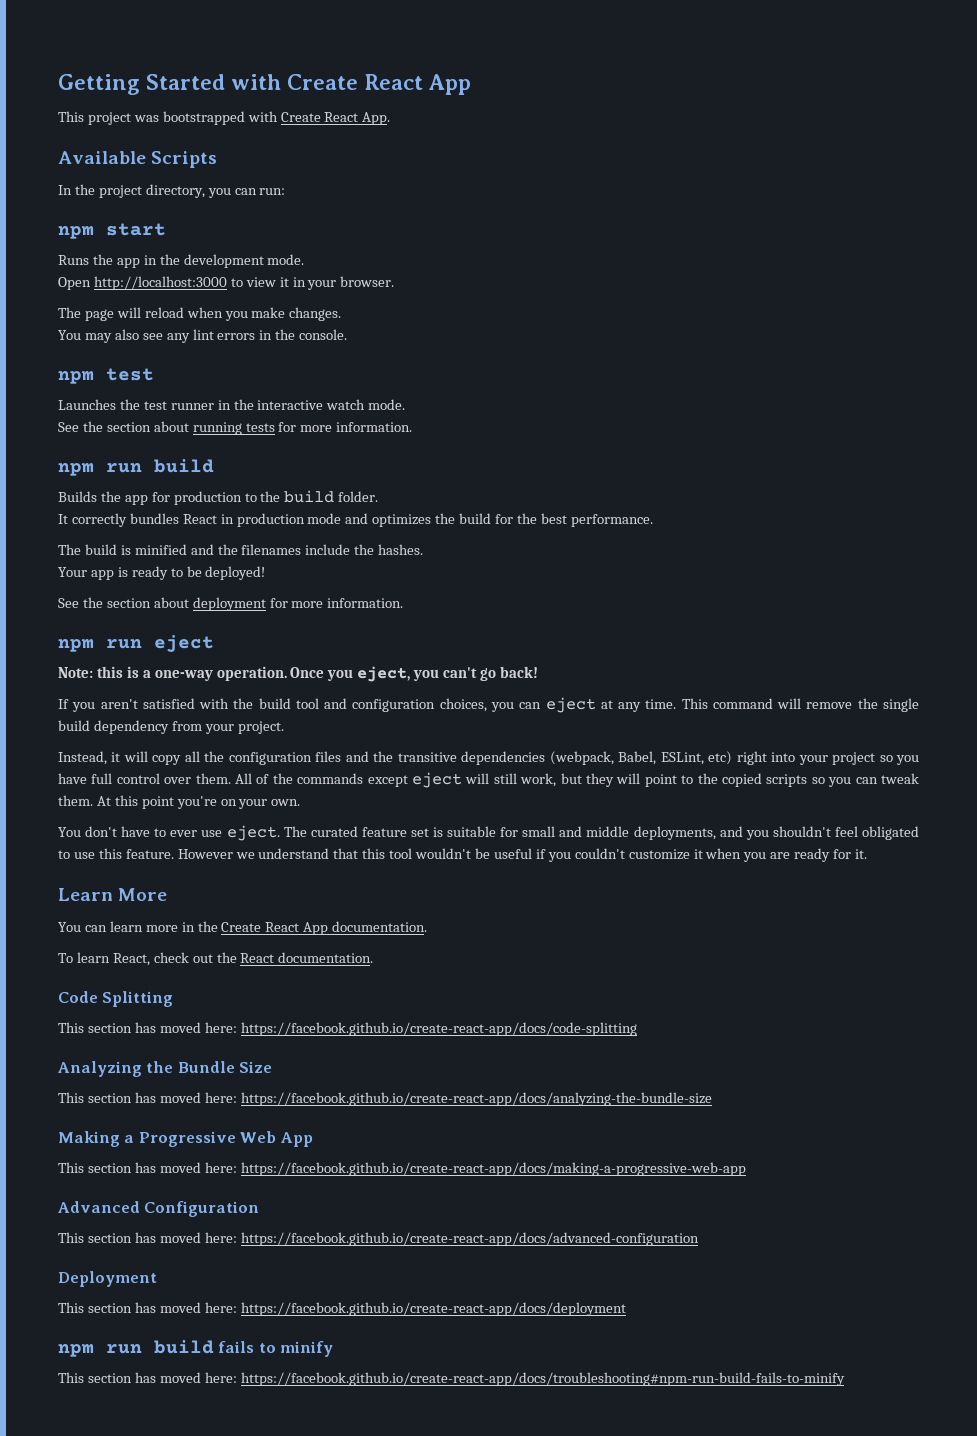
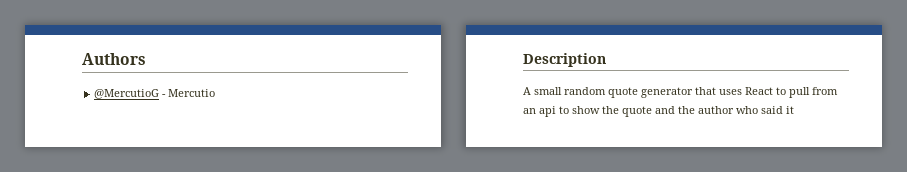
[58,74,472,95] [58,111,391,125] [58,151,218,168] [58,184,286,198] [58,223,166,239] [58,254,305,268] [58,276,395,290] [58,307,342,321] [58,329,348,343] [58,368,154,384] [58,399,406,410] [58,421,413,435] [58,459,214,476] [58,490,379,505] [58,513,653,527] [58,544,424,555] [58,566,266,580] [58,597,404,611] [58,635,214,652] [58,666,538,682] [58,697,919,713] [58,720,284,734] [58,751,920,765] [58,772,919,788] [58,795,301,809] [58,825,920,841] [58,848,868,862] [58,888,168,901] [58,921,428,935] [58,952,374,966] [58,991,174,1007] [58,1022,637,1036] [58,1061,273,1077] [58,1092,712,1106] [58,1131,313,1147] [58,1162,746,1176] [58,1201,260,1217] [58,1232,699,1246] [58,1271,157,1287] [58,1302,626,1316] [58,1340,334,1357] [58,1372,845,1386] Getting Started with Create React App // This project was bootstrapped with Create React App. // Available Scripts // In the project directory, you can run: // npm start // Runs the app in the development mode. // Open http://localhost:3000 to view it in your browser. // The page will reload when you make changes. // You may also see any lint errors in the console. // npm test // Launches the test runner in the interactive watch mode. // See the section about running tests for more information. // npm run build // Builds the app for production to the build folder. // It correctly bundles React in production mode and optimizes the build for the best performance. // The build is minified and the filenames include the hashes. // Your app is ready to be deployed! // See the section about deployment for more information. // npm run eject // Note: this is a one-way operation. Once you eject, you can't go back! // If you aren't satisfied with the build tool and configuration choices, you can eject at any time. This command will remove the single build dependency from your project. // Instead, it will copy all the configuration files and the transitive dependencies (webpack, Babel, ESLint, etc) right into your project so you have full control over them. All of the commands except eject will still work, but they will point to the copied scripts so you can tweak them. At this point you're on your own. // You don't have to ever use eject. The curated feature set is suitable for small and middle deployments, and you shouldn't feel obligated to use this feature. However we understand that this tool wouldn't be useful if you couldn't customize it when you are ready for it. // Learn More // You can learn more in the Create React App documentation. // To learn React, check out the React documentation. // Code Splitting // This section has moved here: https://facebook.github.io/create-react-app/docs/code-splitting // Analyzing the Bundle Size // This section has moved here: https://facebook.github.io/create-react-app/docs/analyzing-the-bundle-size // Making a Progressive Web App // This section has moved here: https://facebook.github.io/create-react-app/docs/making-a-progressive-web-app // Advanced Configuration // This section has moved here: https://facebook.github.io/create-react-app/docs/advanced-configuration // Deployment // This section has moved here: https://facebook.github.io/create-react-app/docs/deployment // npm run build fails to minify // This section has moved here: https://facebook.github.io/create-react-app/docs/troubleshooting#npm-run-build-fails-to-minify -> [82,53,146,65] [94,89,216,99] [523,53,606,67] [523,87,838,98] [523,106,794,117] Authors // @MercutioG - Mercutio // Description // A small random quote generator that uses React to pull from an api to show the quote and the author who said it

